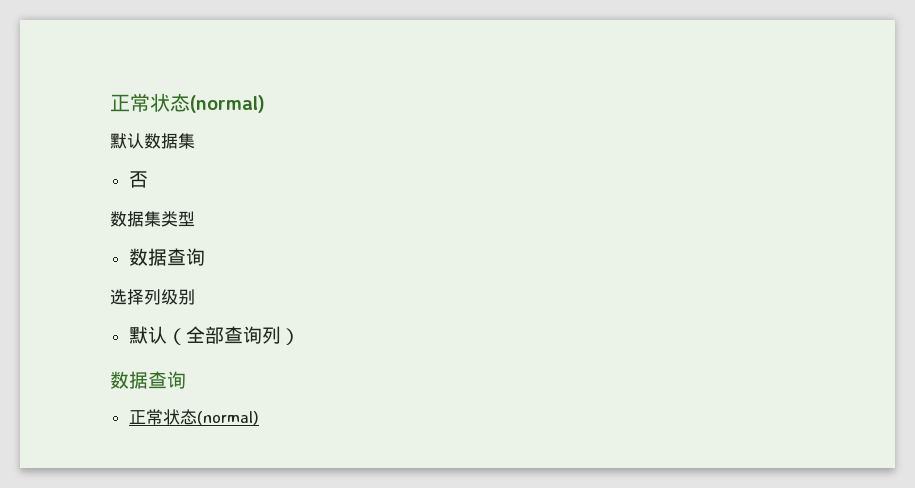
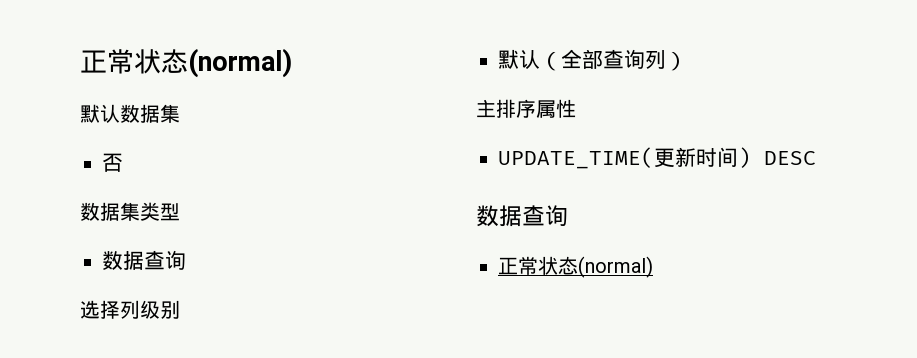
(300, 336) none -> [476,99,576,118] [498,147,816,169] // 主排序属性 // UPDATE_TIME(更新时间) DESC

